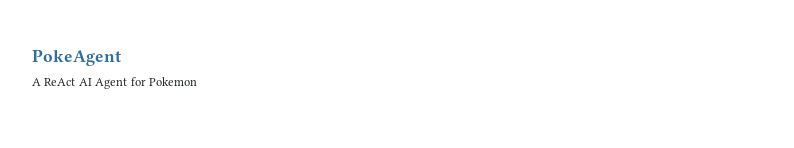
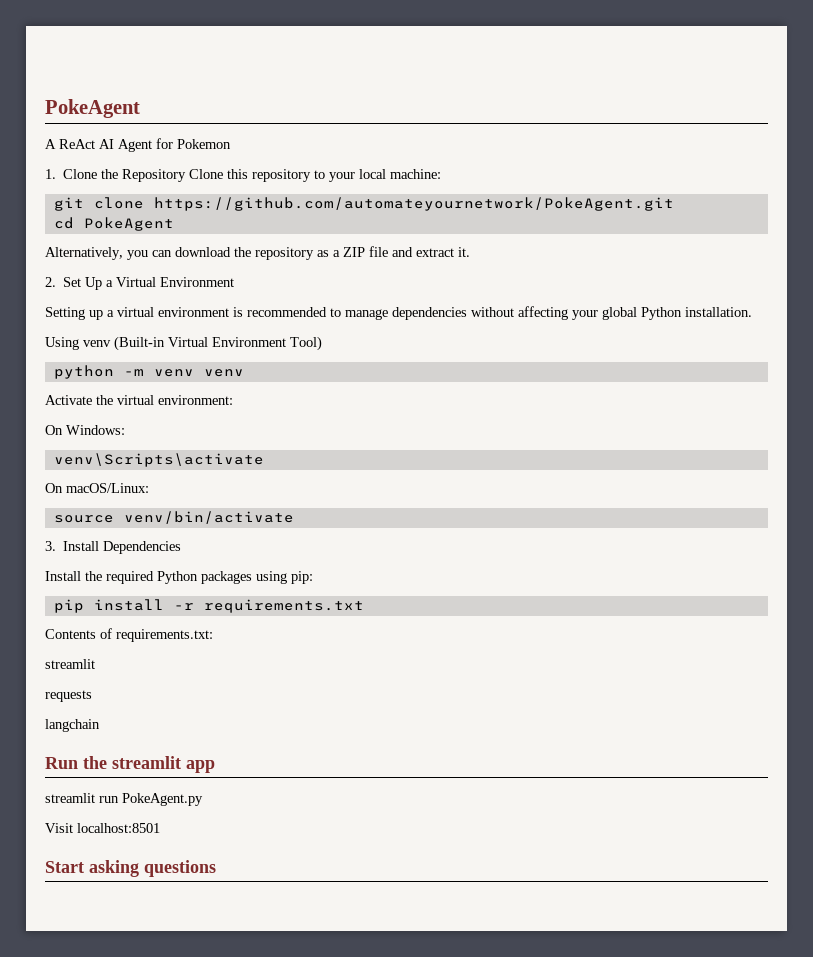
(197, 81) none -> [45,169,442,182] [53,197,674,211] [53,217,174,231] [45,246,470,260] [45,277,235,290] [45,306,752,320] [45,336,322,351] [53,365,244,379] [45,395,233,405] [45,425,125,435] [53,453,264,467] [45,483,149,493] [53,511,294,524] [45,541,182,554] [45,571,313,584] [53,599,364,613] [45,628,213,642] [45,659,95,669] [45,690,92,702] [45,719,100,732] [45,756,215,773] [45,793,203,806] [45,823,160,833] [45,860,216,877] // 1. Clone the Repository Clone this repository to your local machine: // git clone https://github.com/automateyournetwork/PokeAgent.git // cd PokeAgent // Alternatively, you can download the repository as a ZIP file and extract it. // 2. Set Up a Virtual Environment // Setting up a virtual environment is recommended to manage dependencies without affecting your global Python installation. // Using venv (Built-in Virtual Environment Tool) // python -m venv venv // Activate the virtual environment: // On Windows: // venv\Scripts\activate // On macOS/Linux: // source venv/bin/activate // 3. Install Dependencies // Install the required Python packages using pip: // pip install -r requirements.txt // Contents of requirements.txt: // streamlit // requests // langchain // Run the streamlit app // streamlit run PokeAgent.py // Visit localhost:8501 // Start asking questions

